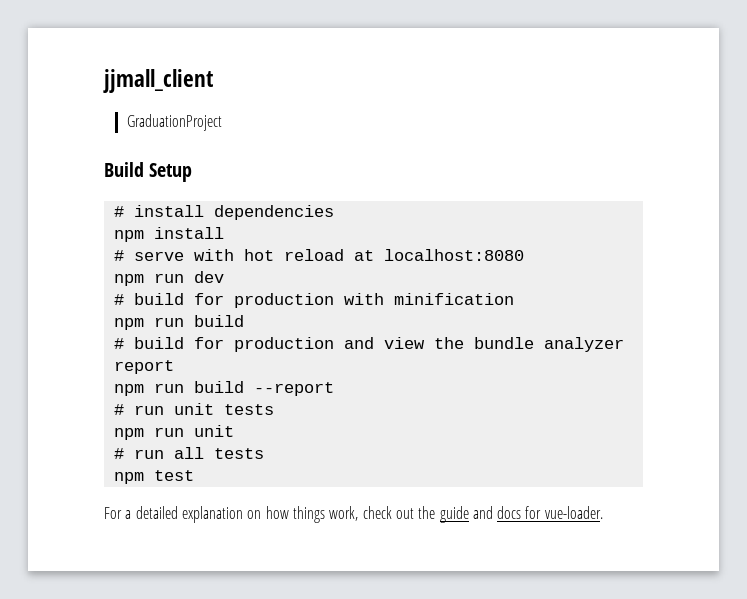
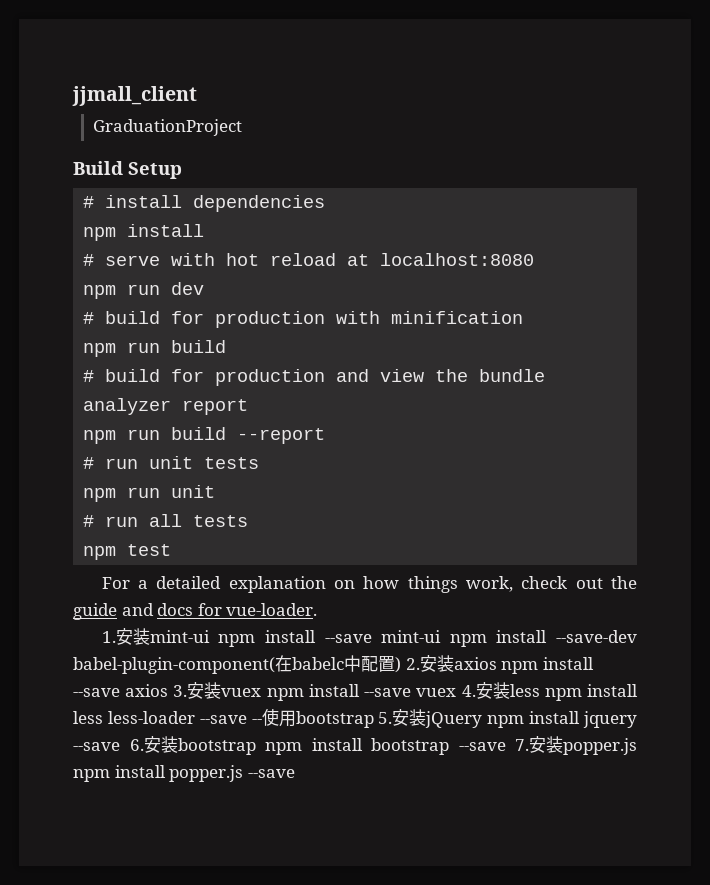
(603, 512) none -> [101,628,637,647] [73,655,594,674] [73,682,638,701] [73,708,637,728] [73,736,637,755] [73,765,295,782] // 1.安装mint-ui npm install --save mint-ui npm install --save-dev babel-plugin-component(在babelc中配置) 2.安装axios npm install --save axios 3.安装vuex npm install --save vuex 4.安装less npm install less less-loader --save --使用bootstrap 5.安装jQuery npm install jquery --save 6.安装bootstrap npm install bootstrap --save 7.安装popper.js npm install popper.js --save

